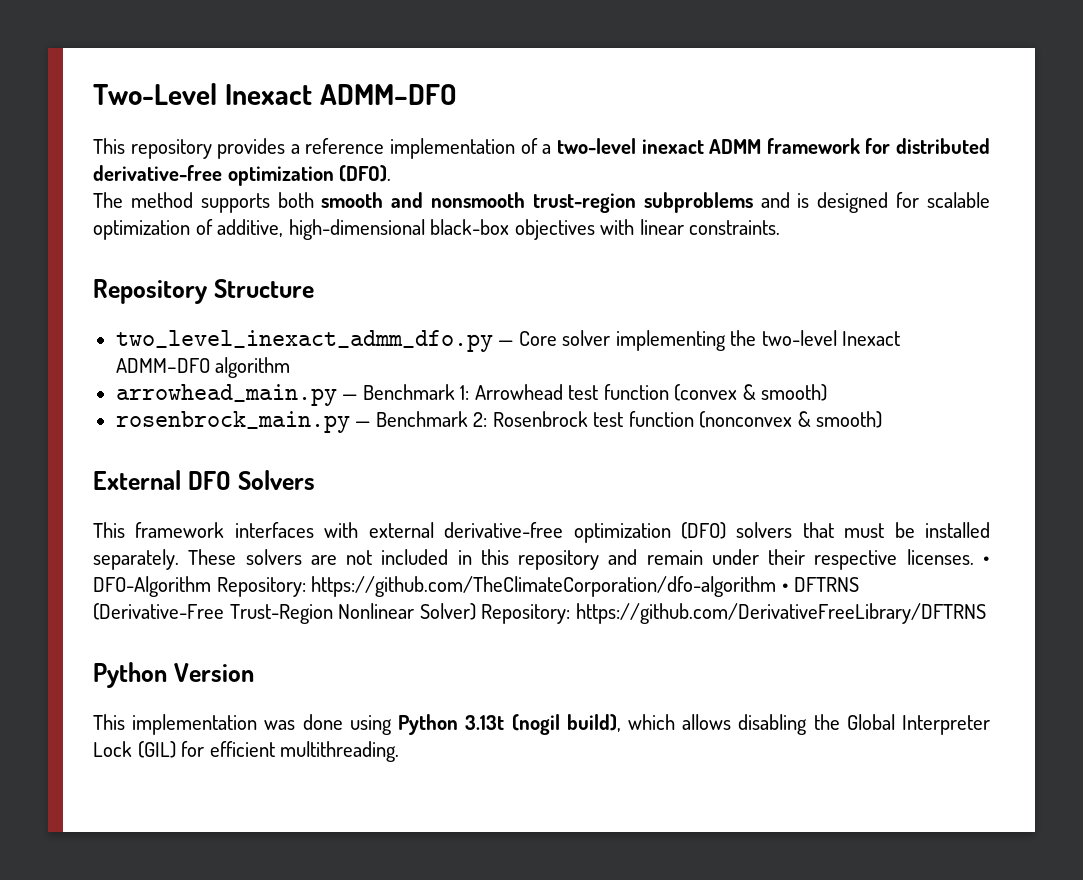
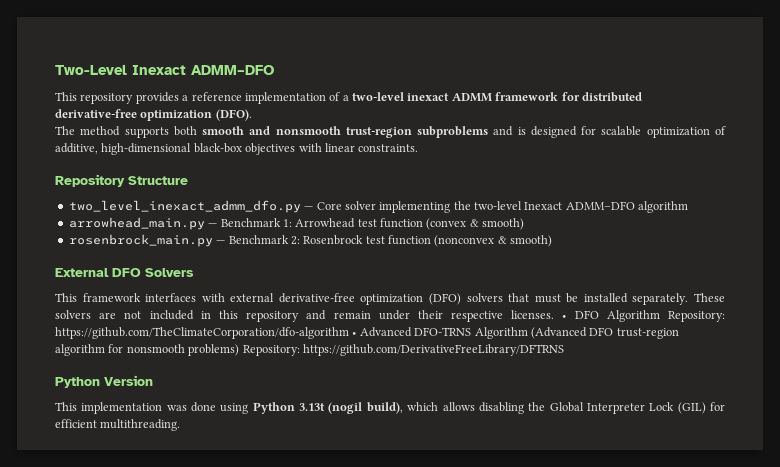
[93,576,211,597] DFO-Algorithm -> [574,310,660,322] DFO Algorithm
[794,577,860,592] [93,603,476,624] DFTRNS (Derivative-Free Trust-Region Nonlinear Solver) -> [359,327,679,339] [55,344,240,356] Advanced DFO-TRNS Algorithm (Advanced DFO trust-region algorithm for nonsmooth problems)

